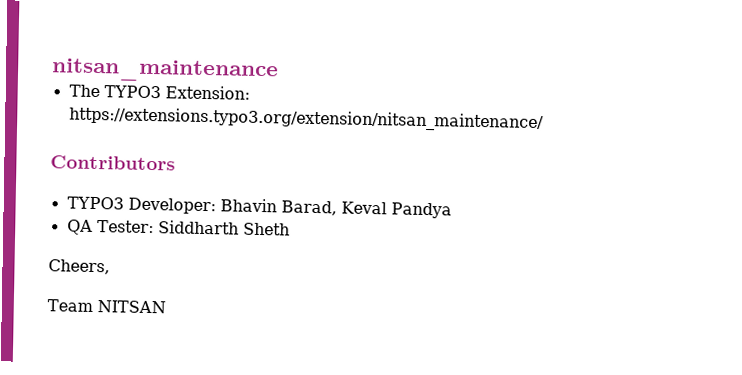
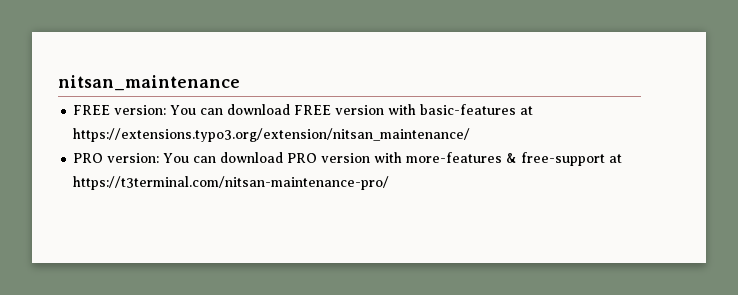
[68,84,250,100] [68,106,544,133] [50,155,176,171] [66,196,452,219] [66,219,290,236] [48,259,110,275] [47,299,166,314] The TYPO3 Extension: https://extensions.typo3.org/extension/nitsan_maintenance/ // Contributors // TYPO3 Developer: Bhavin Barad, Keval Pandya // QA Tester: Siddharth Sheth // Cheers, // Team NITSAN -> [73,104,534,115] [73,128,471,142] [73,152,623,166] [73,176,390,190] FREE version: You can download FREE version with basic-features at https://extensions.typo3.org/extension/nitsan_maintenance/ // PRO version: You can download PRO version with more-features & free-support at https://t3terminal.com/nitsan-maintenance-pro/

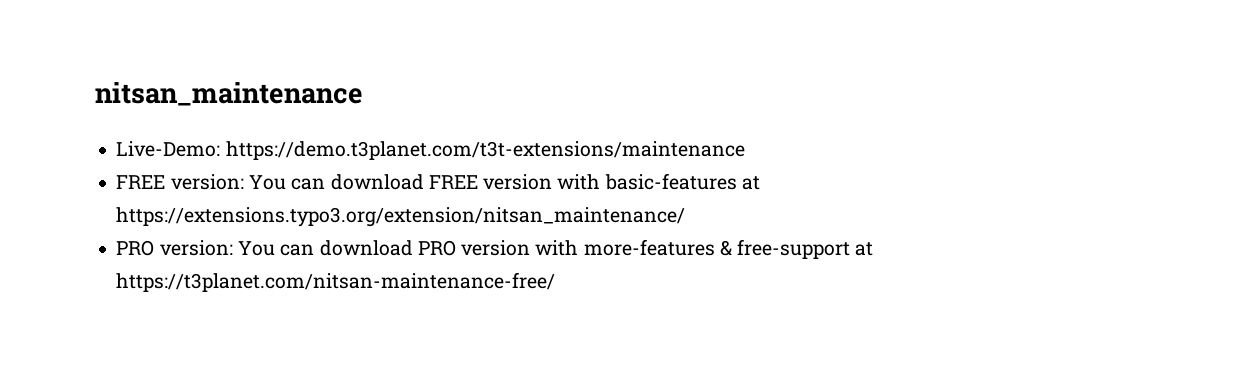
(240, 83) none -> [116,141,745,160] // Live-Demo: https://demo.t3planet.com/t3t-extensions/maintenance
[73,176,390,190] https://t3terminal.com/nitsan-maintenance-pro/ -> [116,272,556,292] https://t3planet.com/nitsan-maintenance-free/

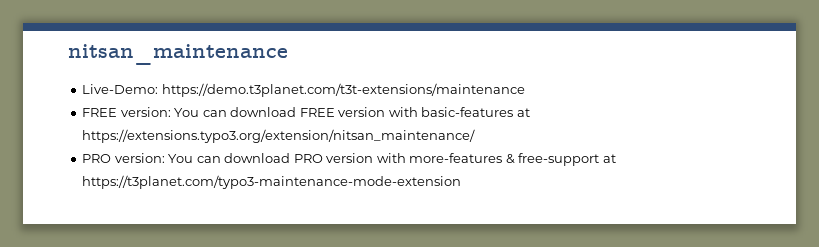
[116,272,556,292] https://t3planet.com/nitsan-maintenance-free/ -> [82,175,462,189] https://t3planet.com/typo3-maintenance-mode-extension

